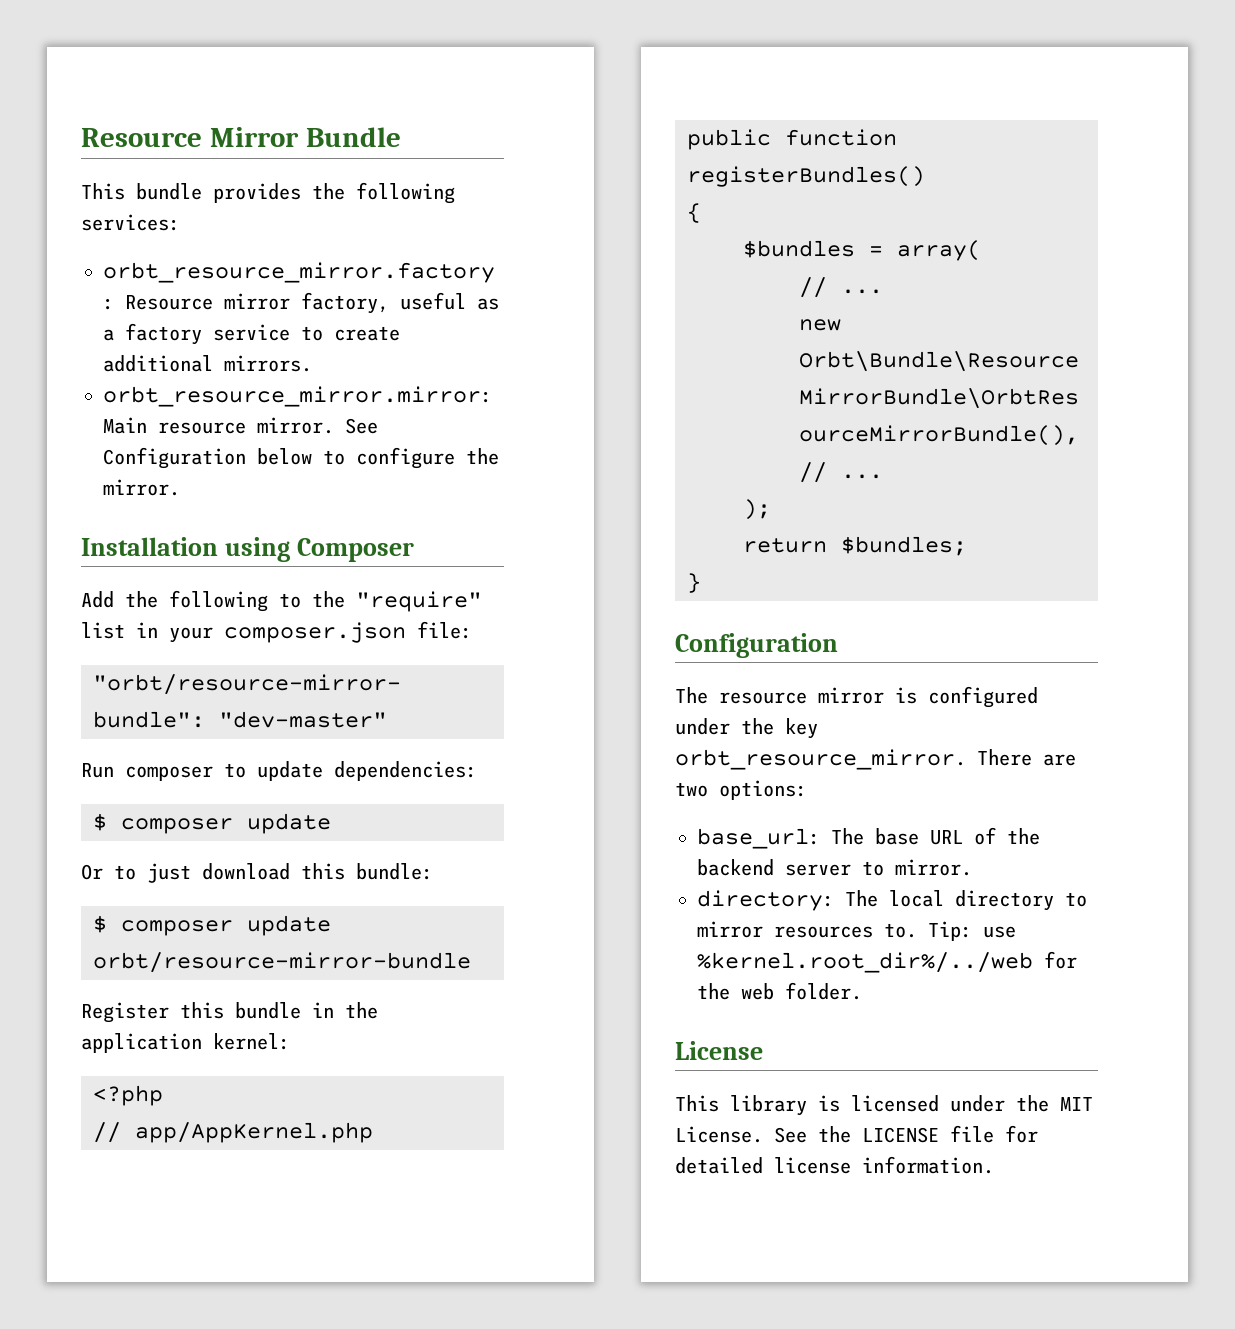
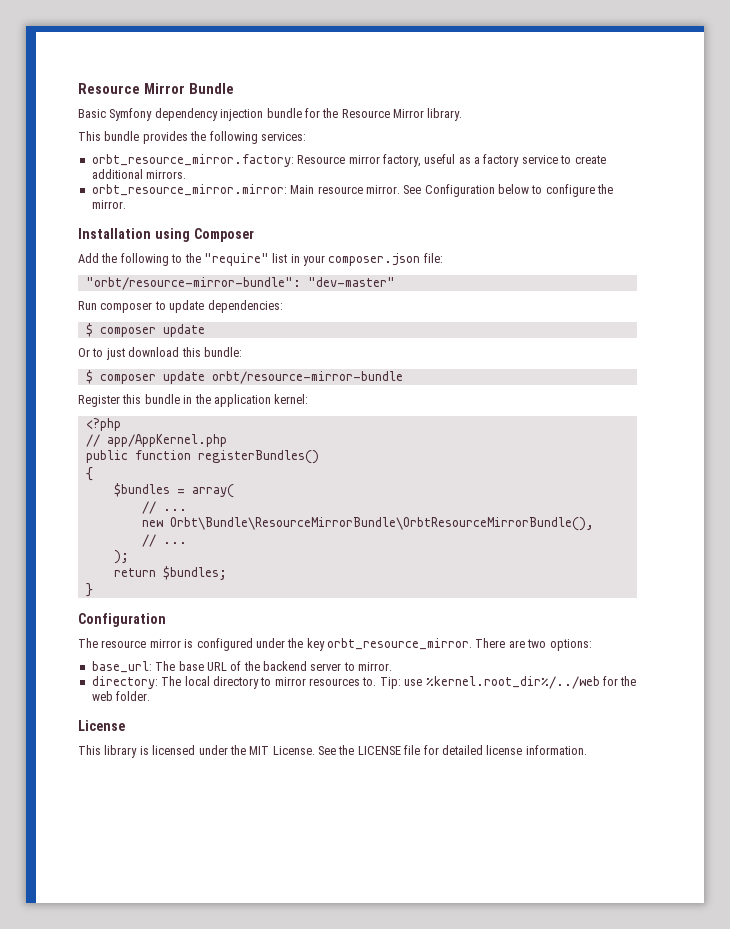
(401, 137) none -> [78,108,463,121] // Basic Symfony dependency injection bundle for the Resource Mirror library.

